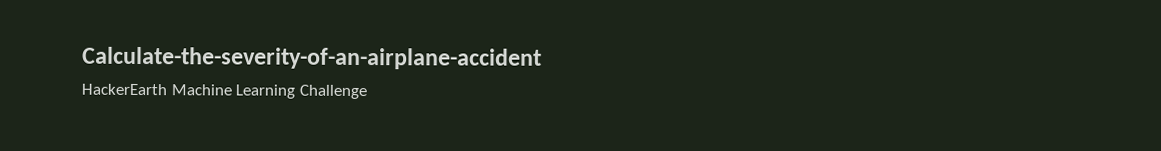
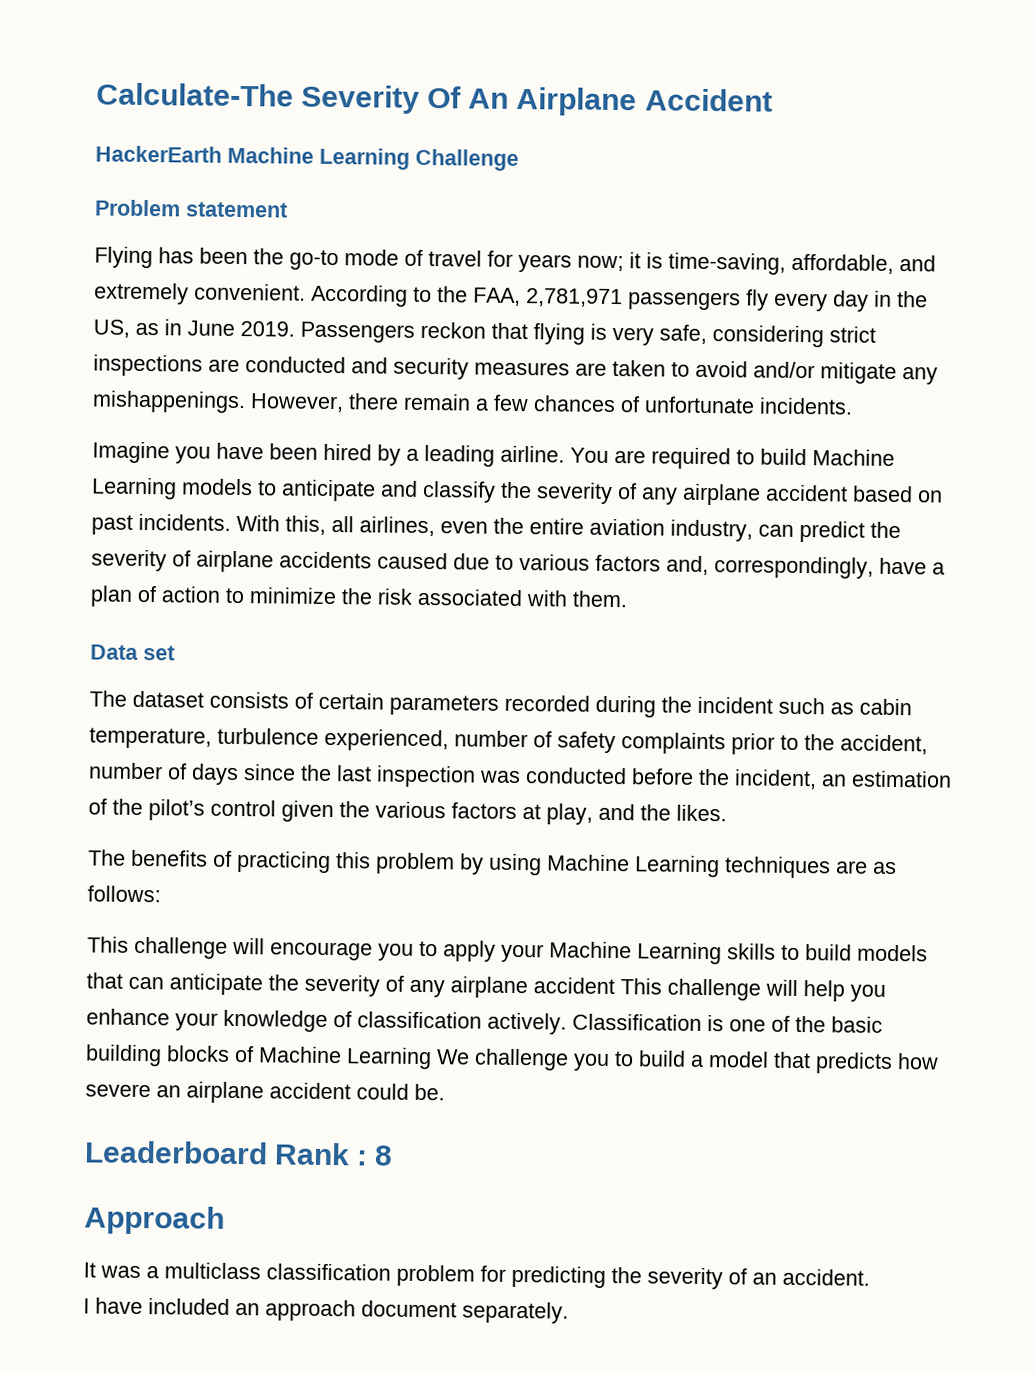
[82,46,542,70] [81,83,367,100] Calculate-the-severity-of-an-airplane-accident // HackerEarth Machine Learning Challenge -> [96,82,773,117] [95,145,519,171] [94,199,288,218] [94,246,936,275] [94,282,928,312] [93,319,876,348] [93,354,938,385] [92,390,853,415] [92,441,895,470] [91,477,943,506] [91,513,901,543] [91,549,945,579] [90,585,628,608] [90,644,175,661] [89,690,912,718] [89,727,928,755] [88,762,952,790] [88,798,727,825] [88,849,897,879] [87,885,161,903] [87,936,928,965] [86,972,886,1002] [86,1008,883,1035] [85,1044,939,1075] [85,1081,445,1104] [84,1140,394,1166] [84,1205,225,1235] [83,1262,870,1290] [83,1297,569,1324] Calculate-The Severity Of An Airplane Accident // HackerEarth Machine Learning Challenge // Problem statement // Flying has been the go-to mode of travel for years now; it is time-saving, affordable, and extremely convenient. According to the FAA, 2,781,971 passengers fly every day in the US, as in June 2019. Passengers reckon that flying is very safe, considering strict inspections are conducted and security measures are taken to avoid and/or mitigate any mishappenings. However, there remain a few chances of unfortunate incidents. // Imagine you have been hired by a leading airline. You are required to build Machine Learning models to anticipate and classify the severity of any airplane accident based on past incidents. With this, all airlines, even the entire aviation industry, can predict the severity of airplane accidents caused due to various factors and, correspondingly, have a plan of action to minimize the risk associated with them. // Data set // The dataset consists of certain parameters recorded during the incident such as cabin temperature, turbulence experienced, number of safety complaints prior to the accident, number of days since the last inspection was conducted before the incident, an estimation of the pilot’s control given the various factors at play, and the likes. // The benefits of practicing this problem by using Machine Learning techniques are as follows: // This challenge will encourage you to apply your Machine Learning skills to build models that can anticipate the severity of any airplane accident This challenge will help you enhance your knowledge of classification actively. Classification is one of the basic building blocks of Machine Learning We challenge you to build a model that predicts how severe an airplane accident could be. // Leaderboard Rank : 8 // Approach // It was a multiclass classification problem for predicting the severity of an accident. // I have included an approach document separately.

